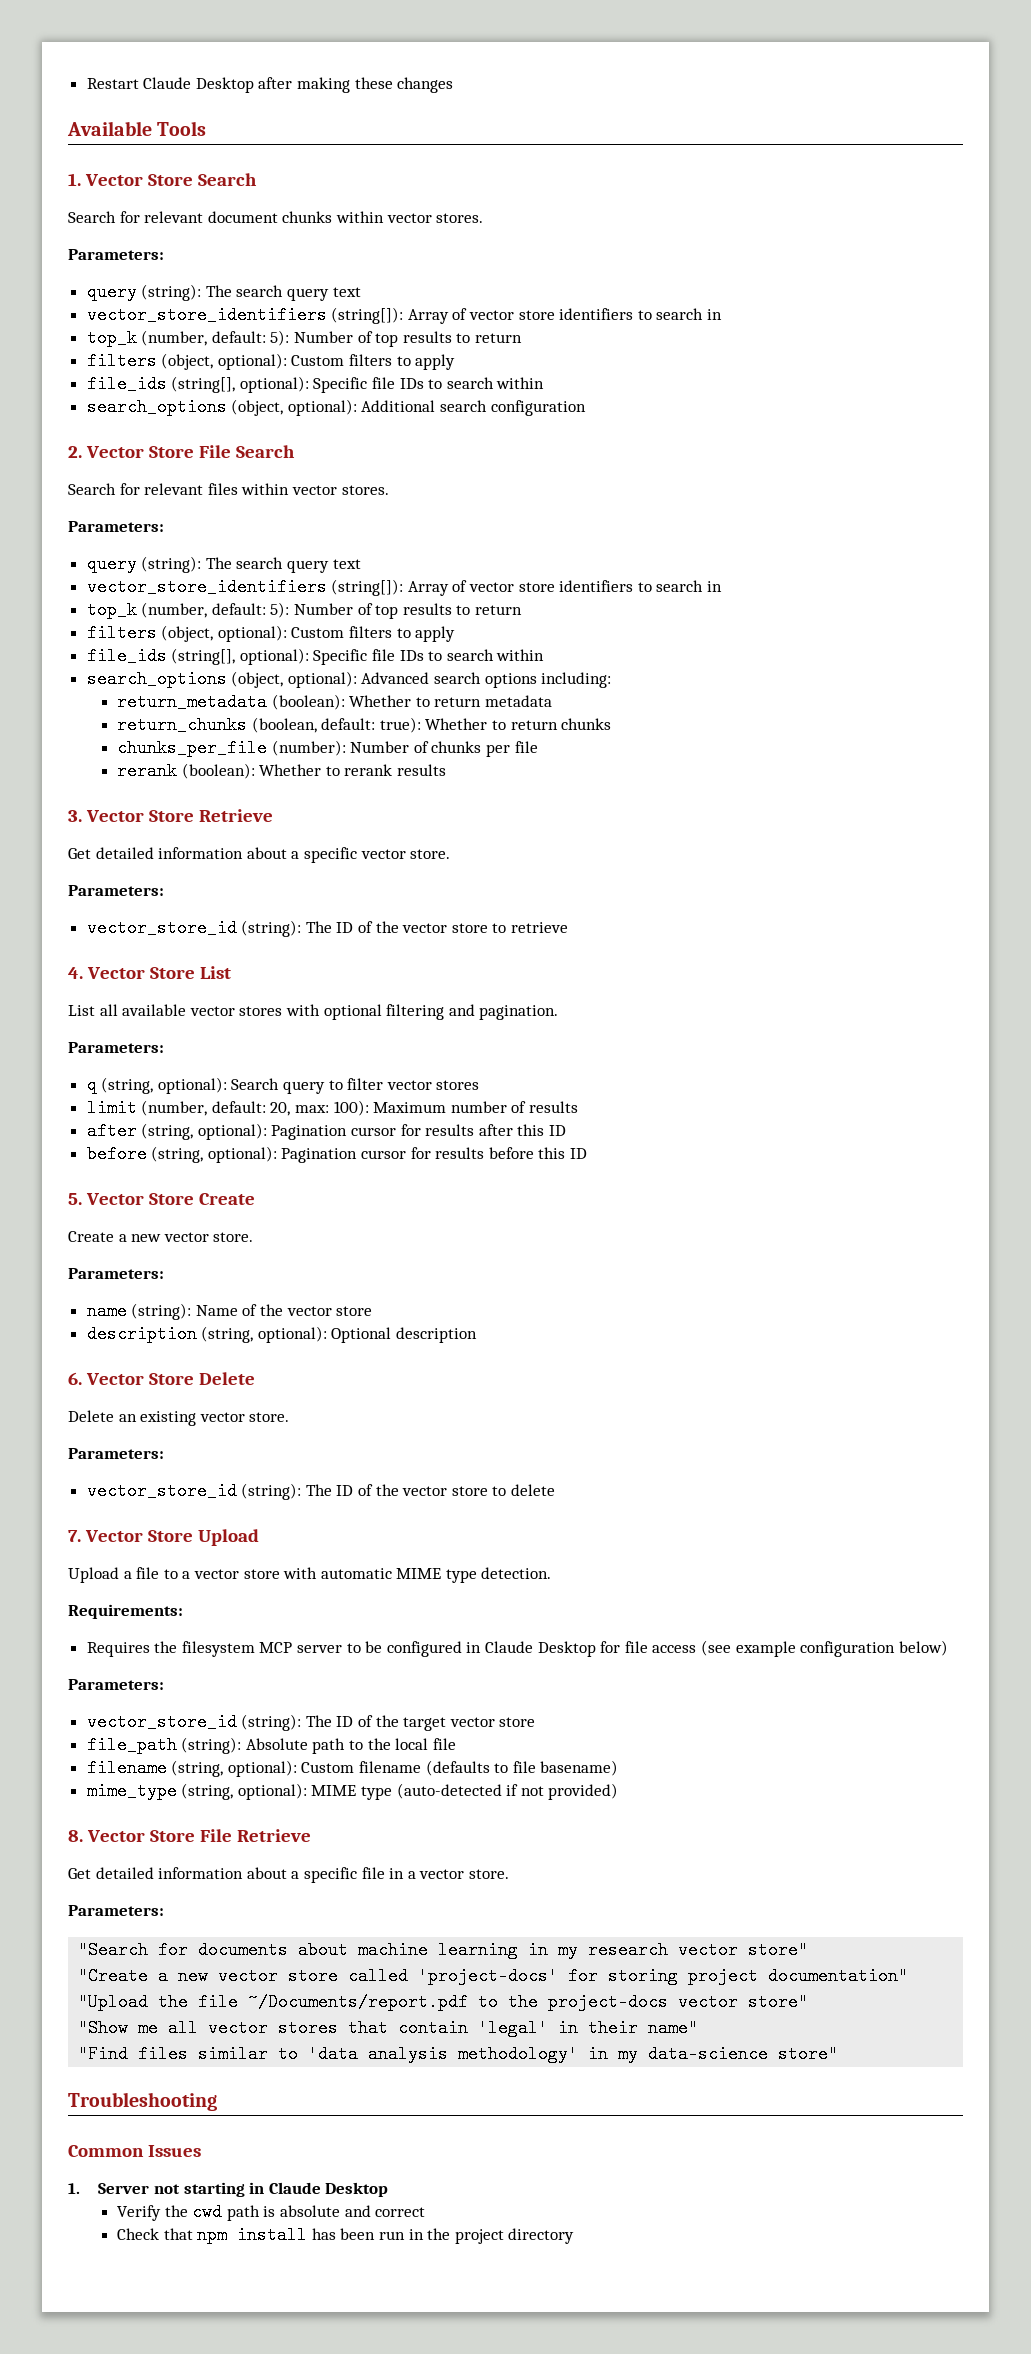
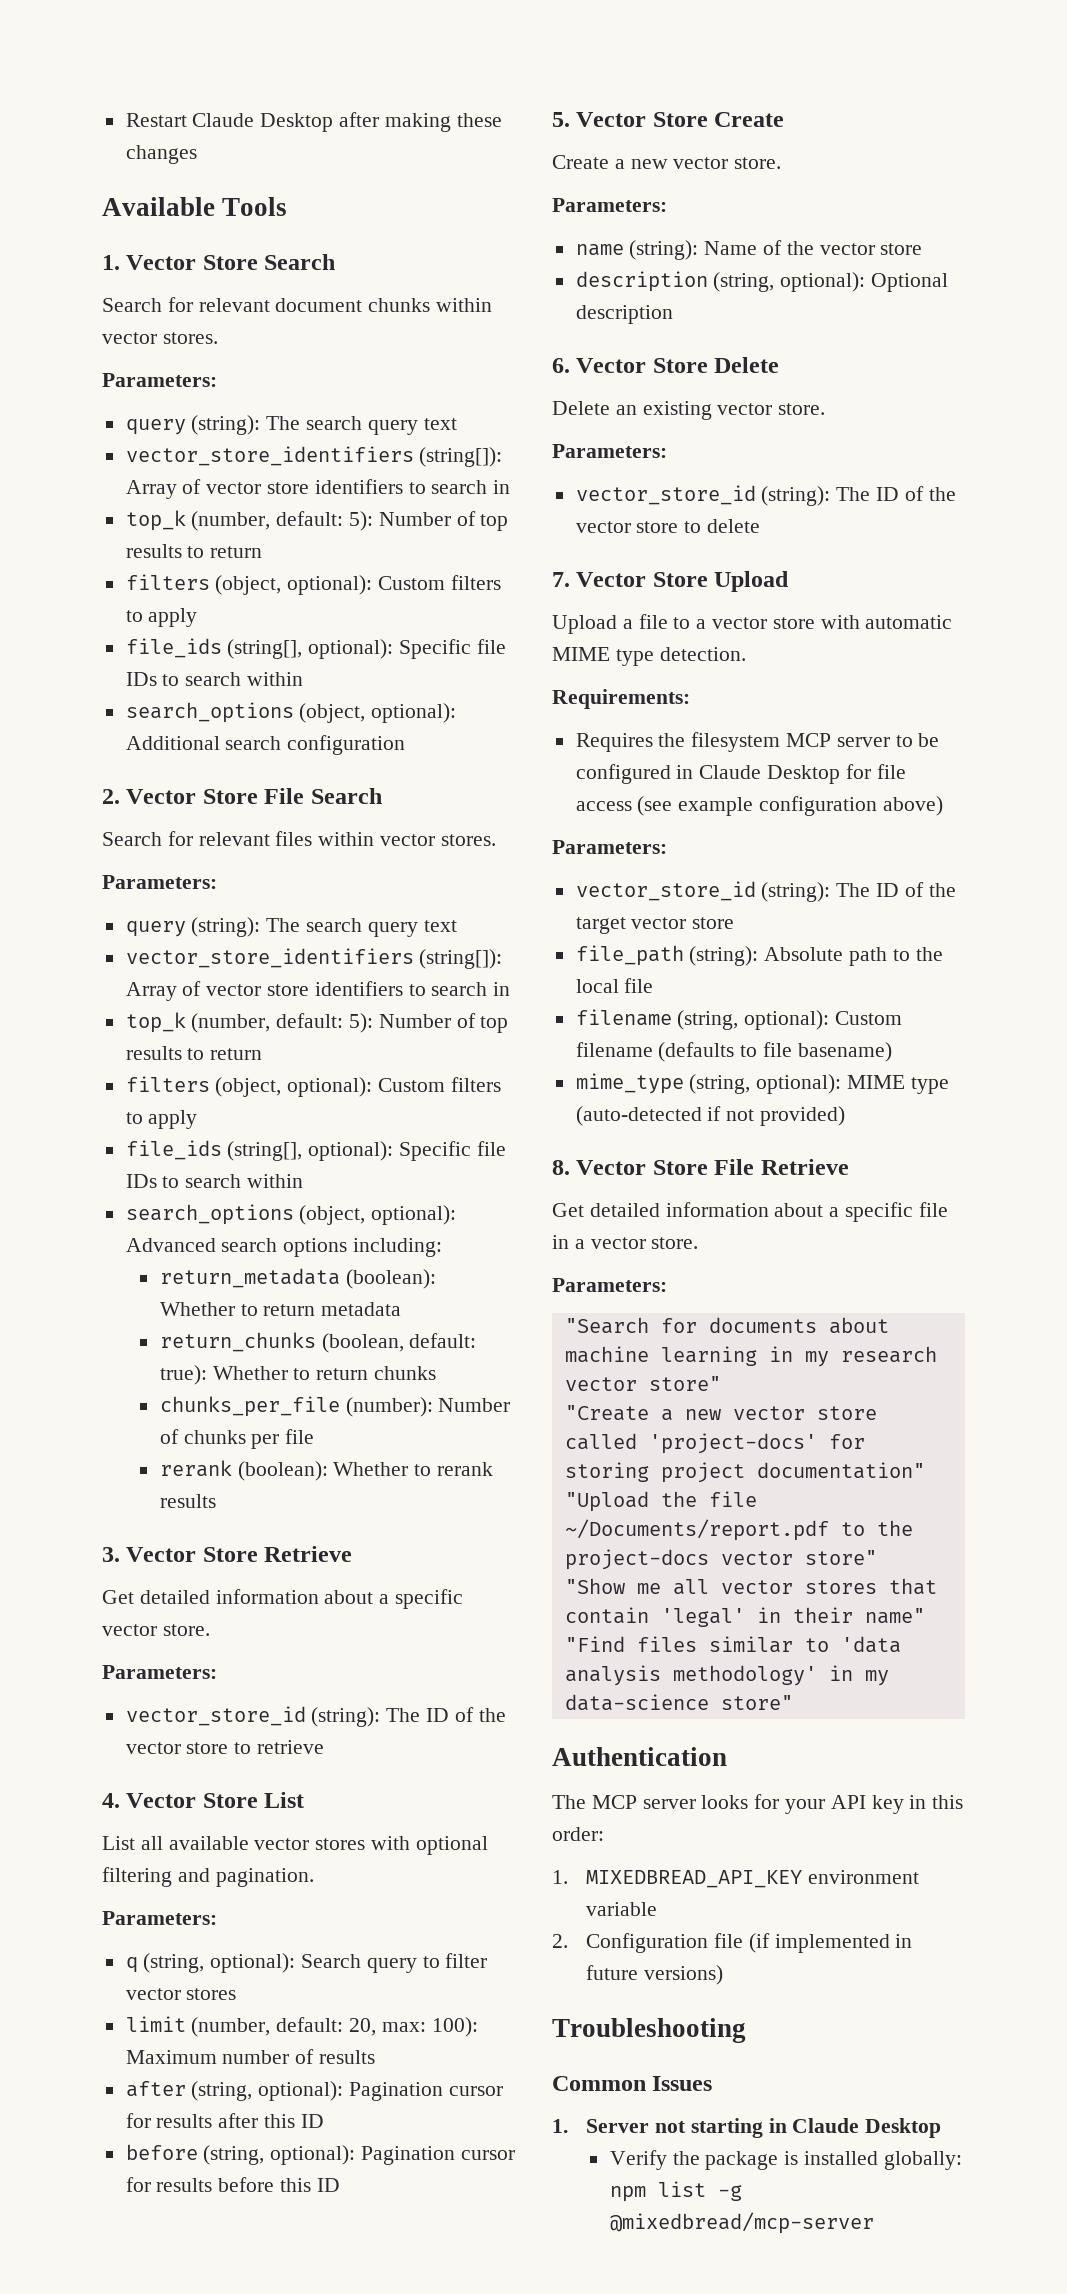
[898,1640,948,1656] below) -> [882,796,943,816] above)
(839, 2054) none -> [552,1747,727,1766] [552,1794,964,1814] [552,1827,604,1841] [552,1870,919,1888] [586,1902,658,1916] [552,1933,913,1953] [586,1965,723,1985] // Authentication // The MCP server looks for your API key in this order: // 1. MIXEDBREAD_API_KEY environment variable // 2. Configuration file (if implemented in future versions)
[192,2203,426,2221] [117,2226,575,2244] cwd path is absolute and correct // Check that npm install has been run in the project directory -> [705,2151,962,2170] [609,2181,742,2202] [609,2212,874,2234] package is installed globally: npm list -g @mixedbread/mcp-server

